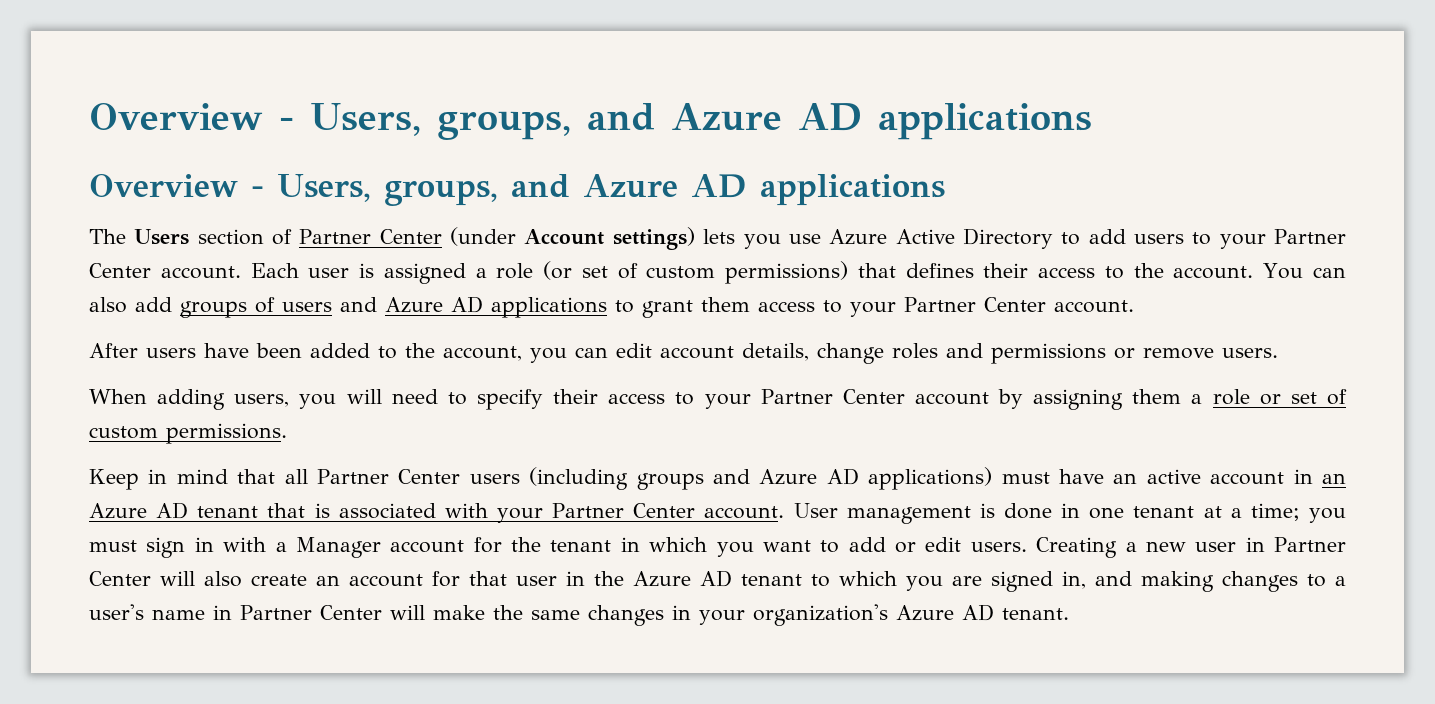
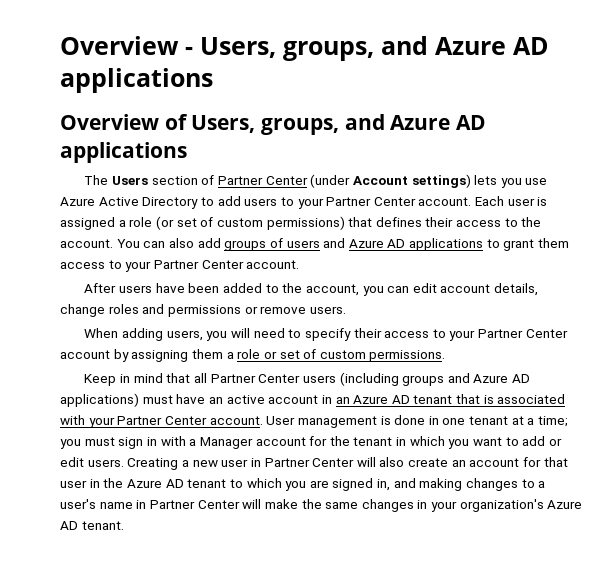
[250,186,264,197] - -> [164,114,188,130] of

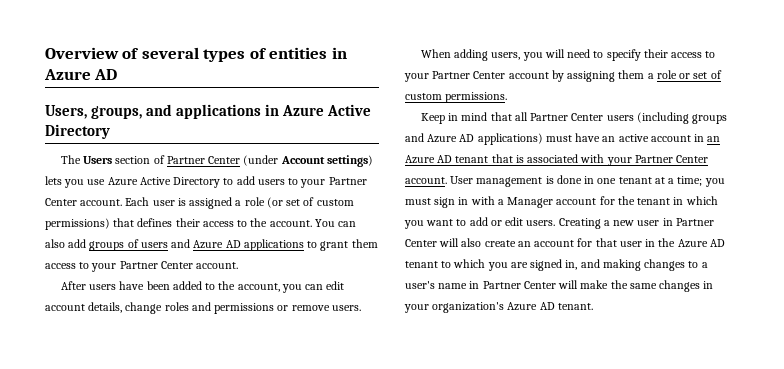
[60,36,549,61] [60,68,213,93] [60,114,487,135] [60,142,187,163] Overview - Users, groups, and Azure AD applications // Overview of Users, groups, and Azure AD applications -> [45,47,347,62] [44,69,118,80] [45,104,372,119] [45,124,110,139] Overview of several types of entities in Azure AD // Users, groups, and applications in Azure Active Directory

